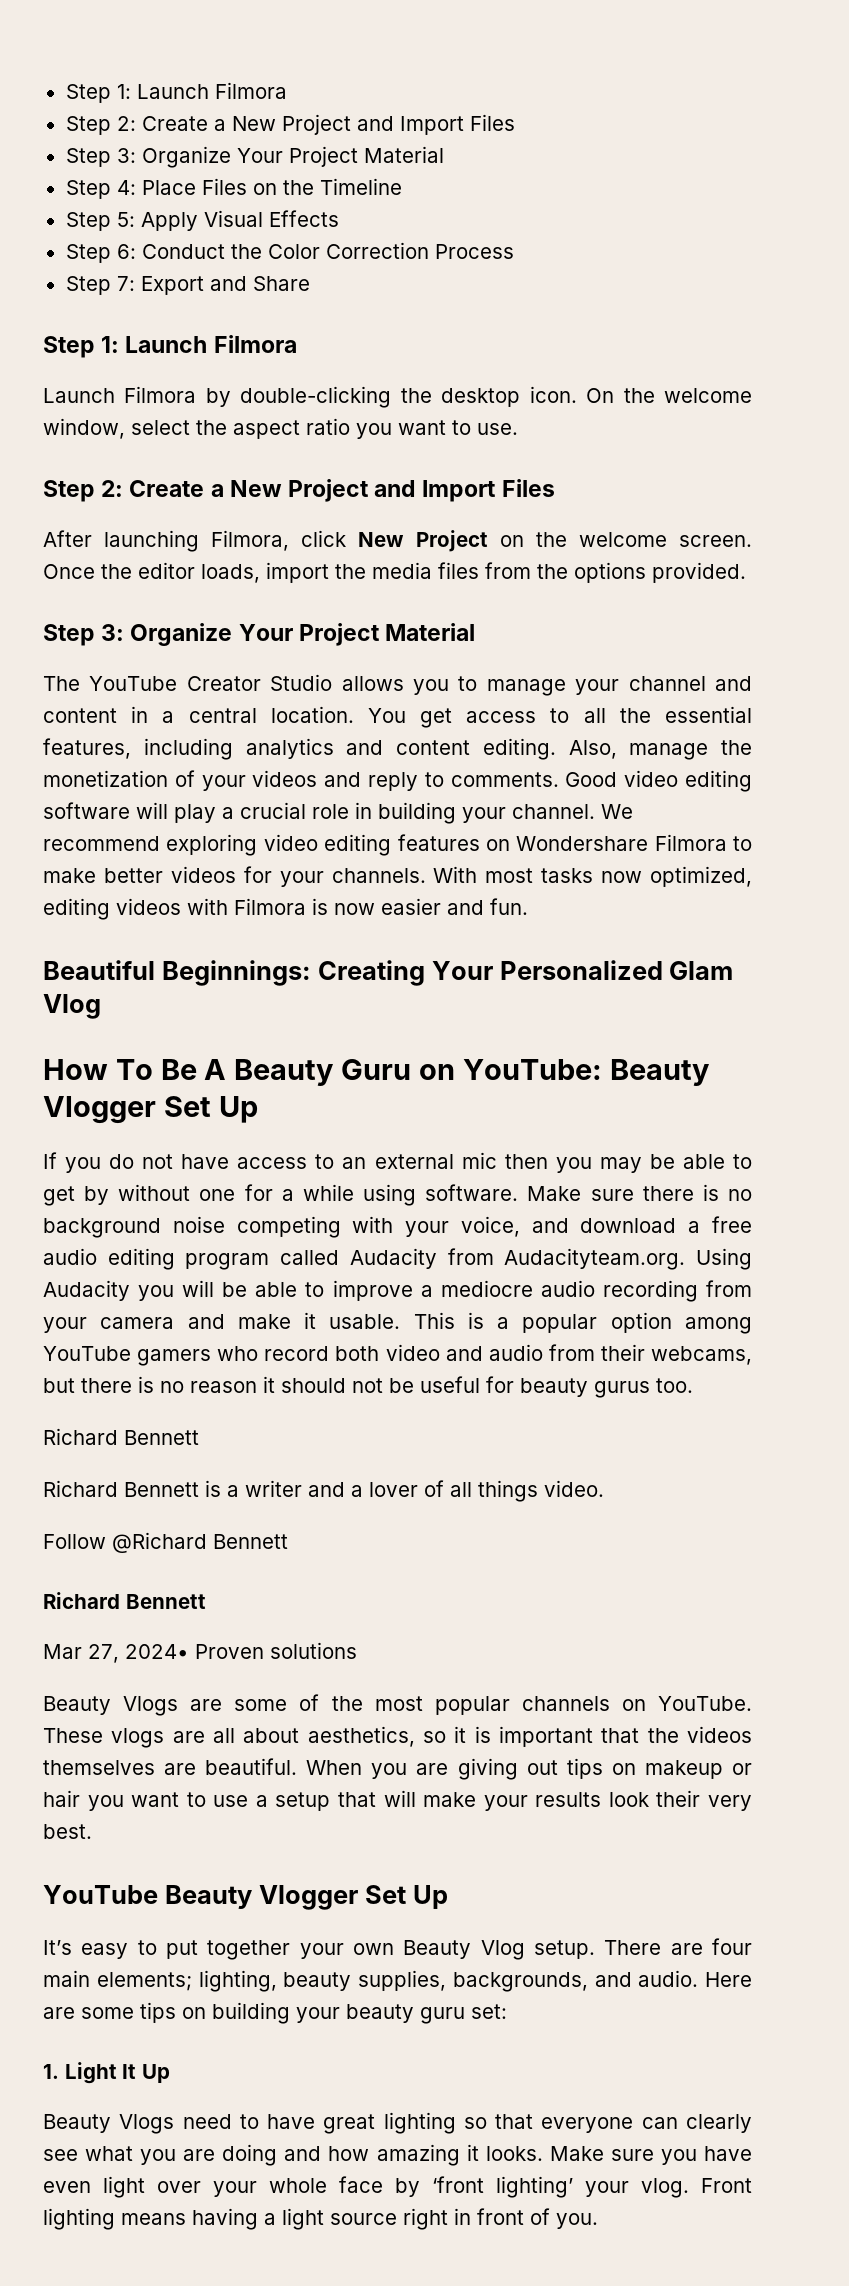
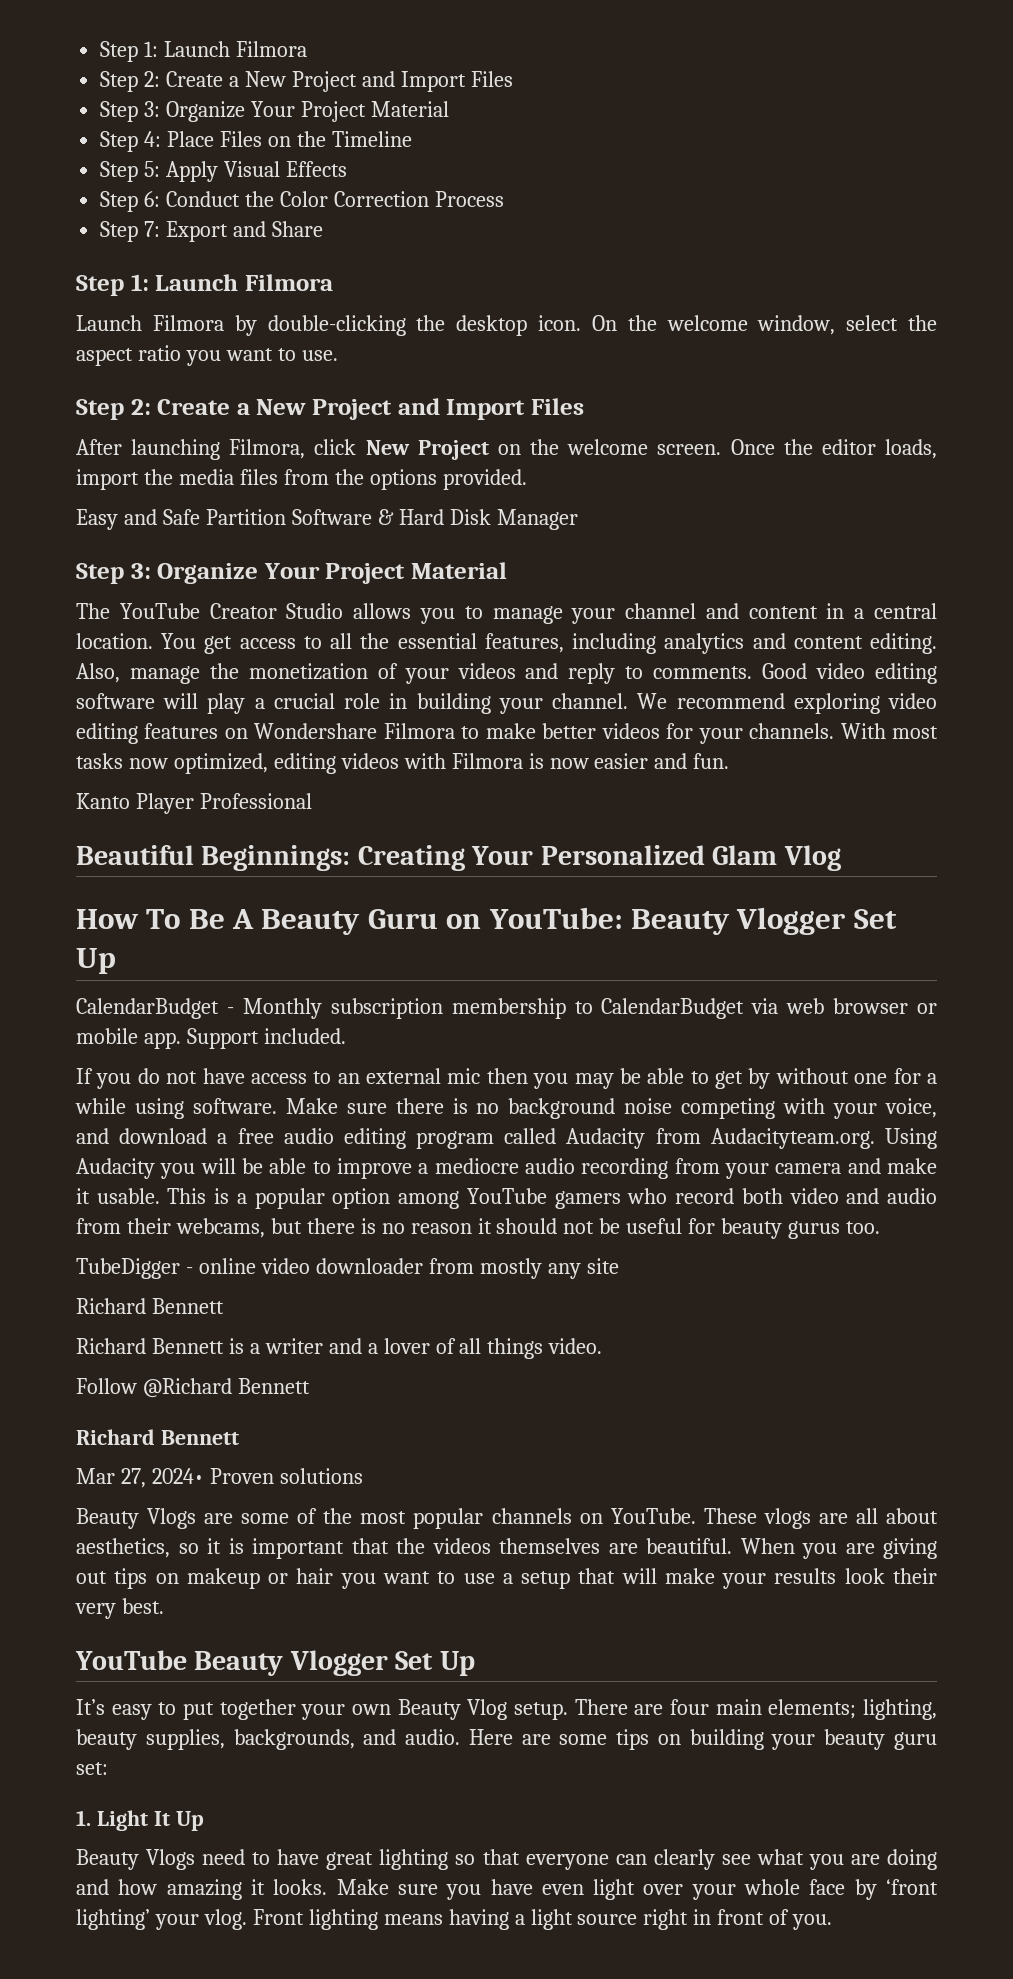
(746, 572) none -> [76,509,578,530] // Easy and Safe Partition Software & Hard Disk Manager
(528, 906) none -> [76,793,312,814] // Kanto Player Professional
(258, 1109) none -> [76,998,937,1019] [76,1028,346,1049] // CalendarBudget - Monthly subscription membership to CalendarBudget via web browser or mobile app. Support included.
(693, 1385) none -> [76,1258,619,1279] // TubeDigger - online video downloader from mostly any site

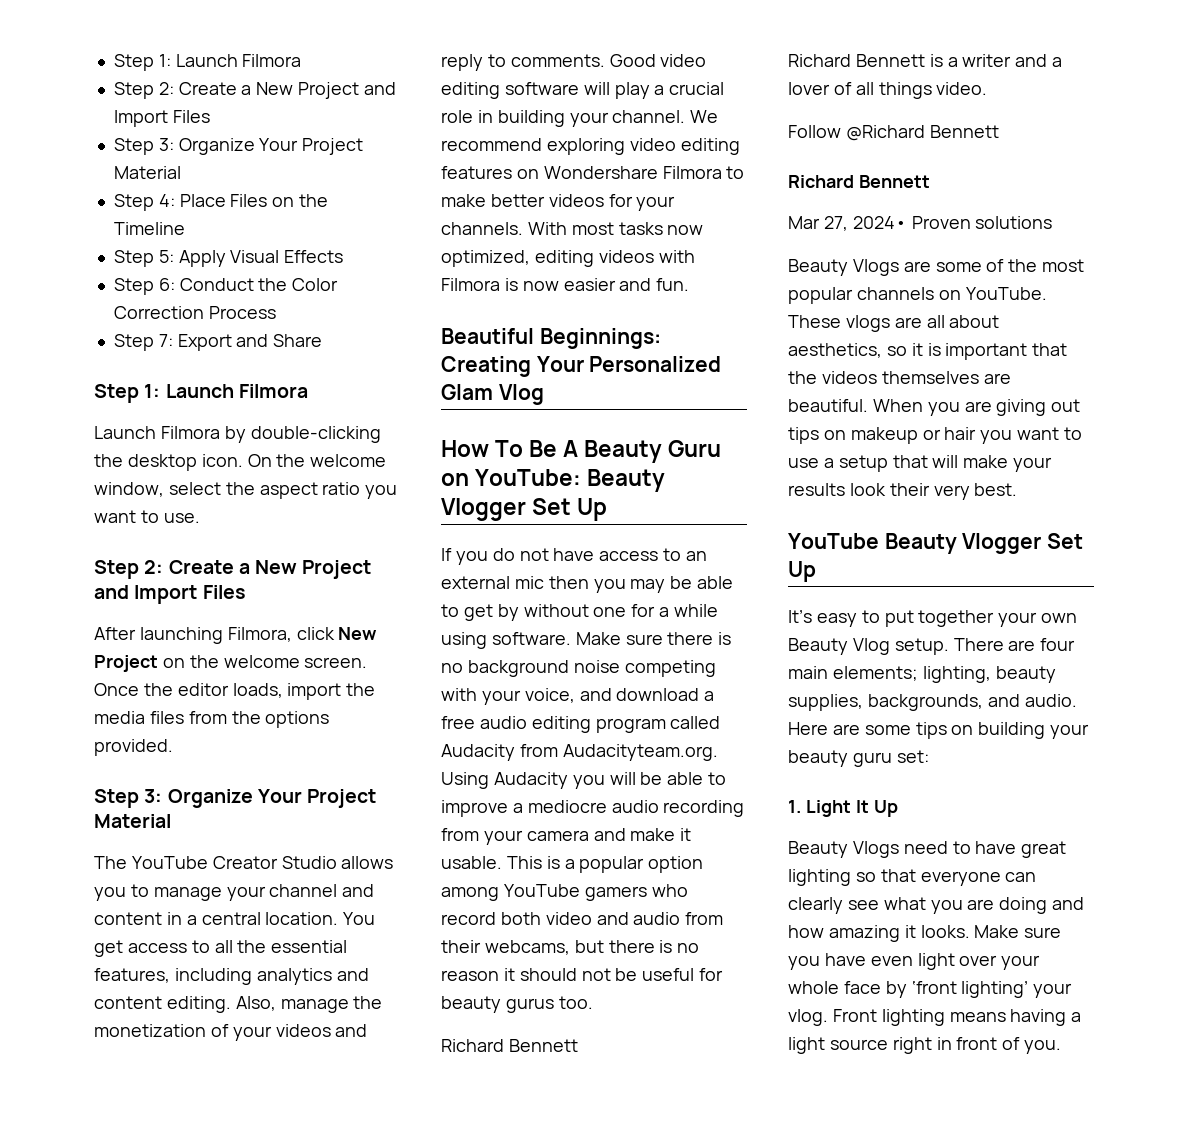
[76,509,578,530] // Easy and Safe Partition Software & Hard Disk Manager -> (173, 747) none
[76,793,312,814] // Kanto Player Professional -> (690, 284) none
[76,998,937,1019] [76,1028,346,1049] // CalendarBudget - Monthly subscription membership to CalendarBudget via web browser or mobile app. Support included. -> (608, 509) none
[76,1258,619,1279] // TubeDigger - online video downloader from mostly any site -> (593, 1002) none

